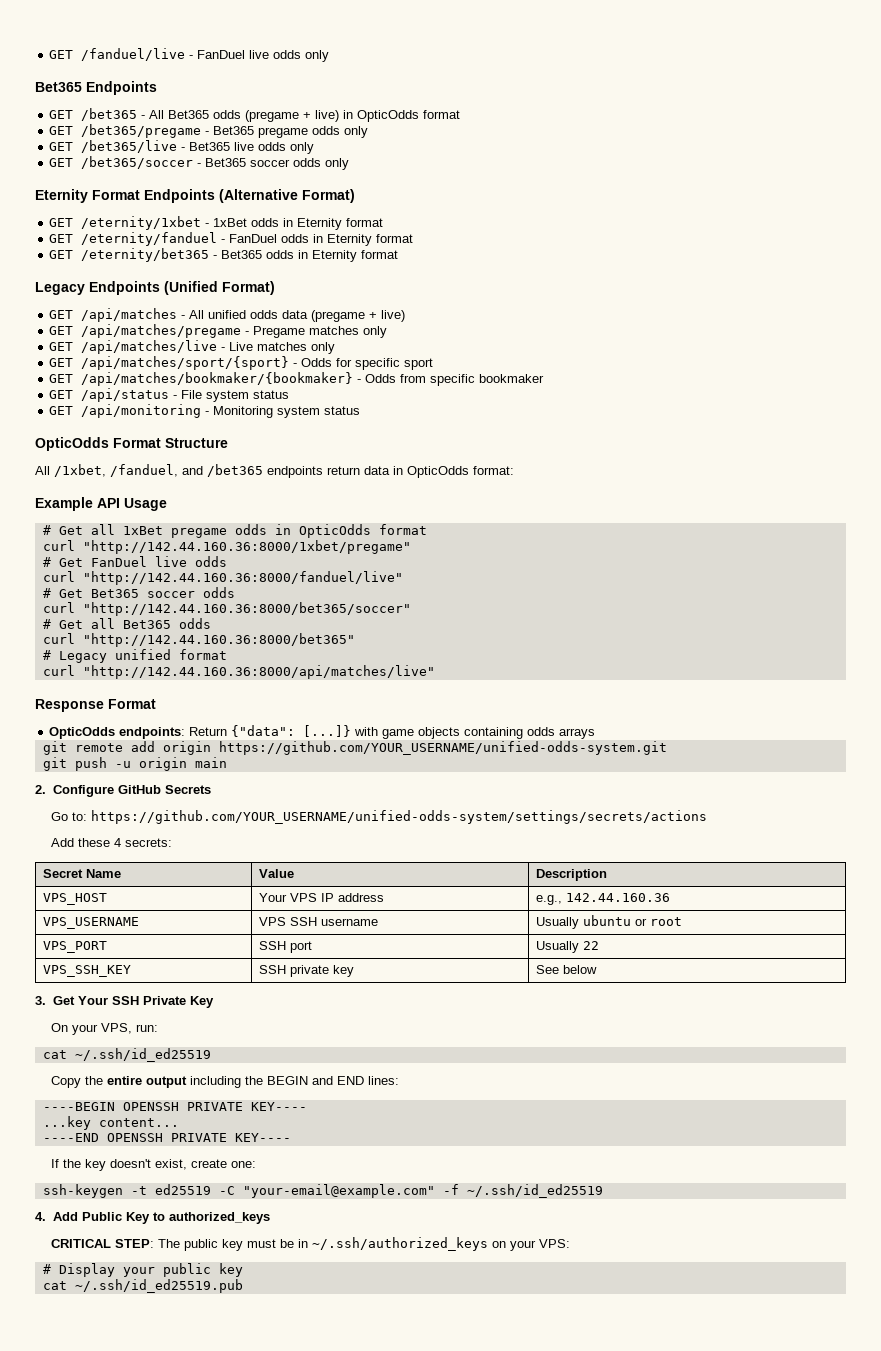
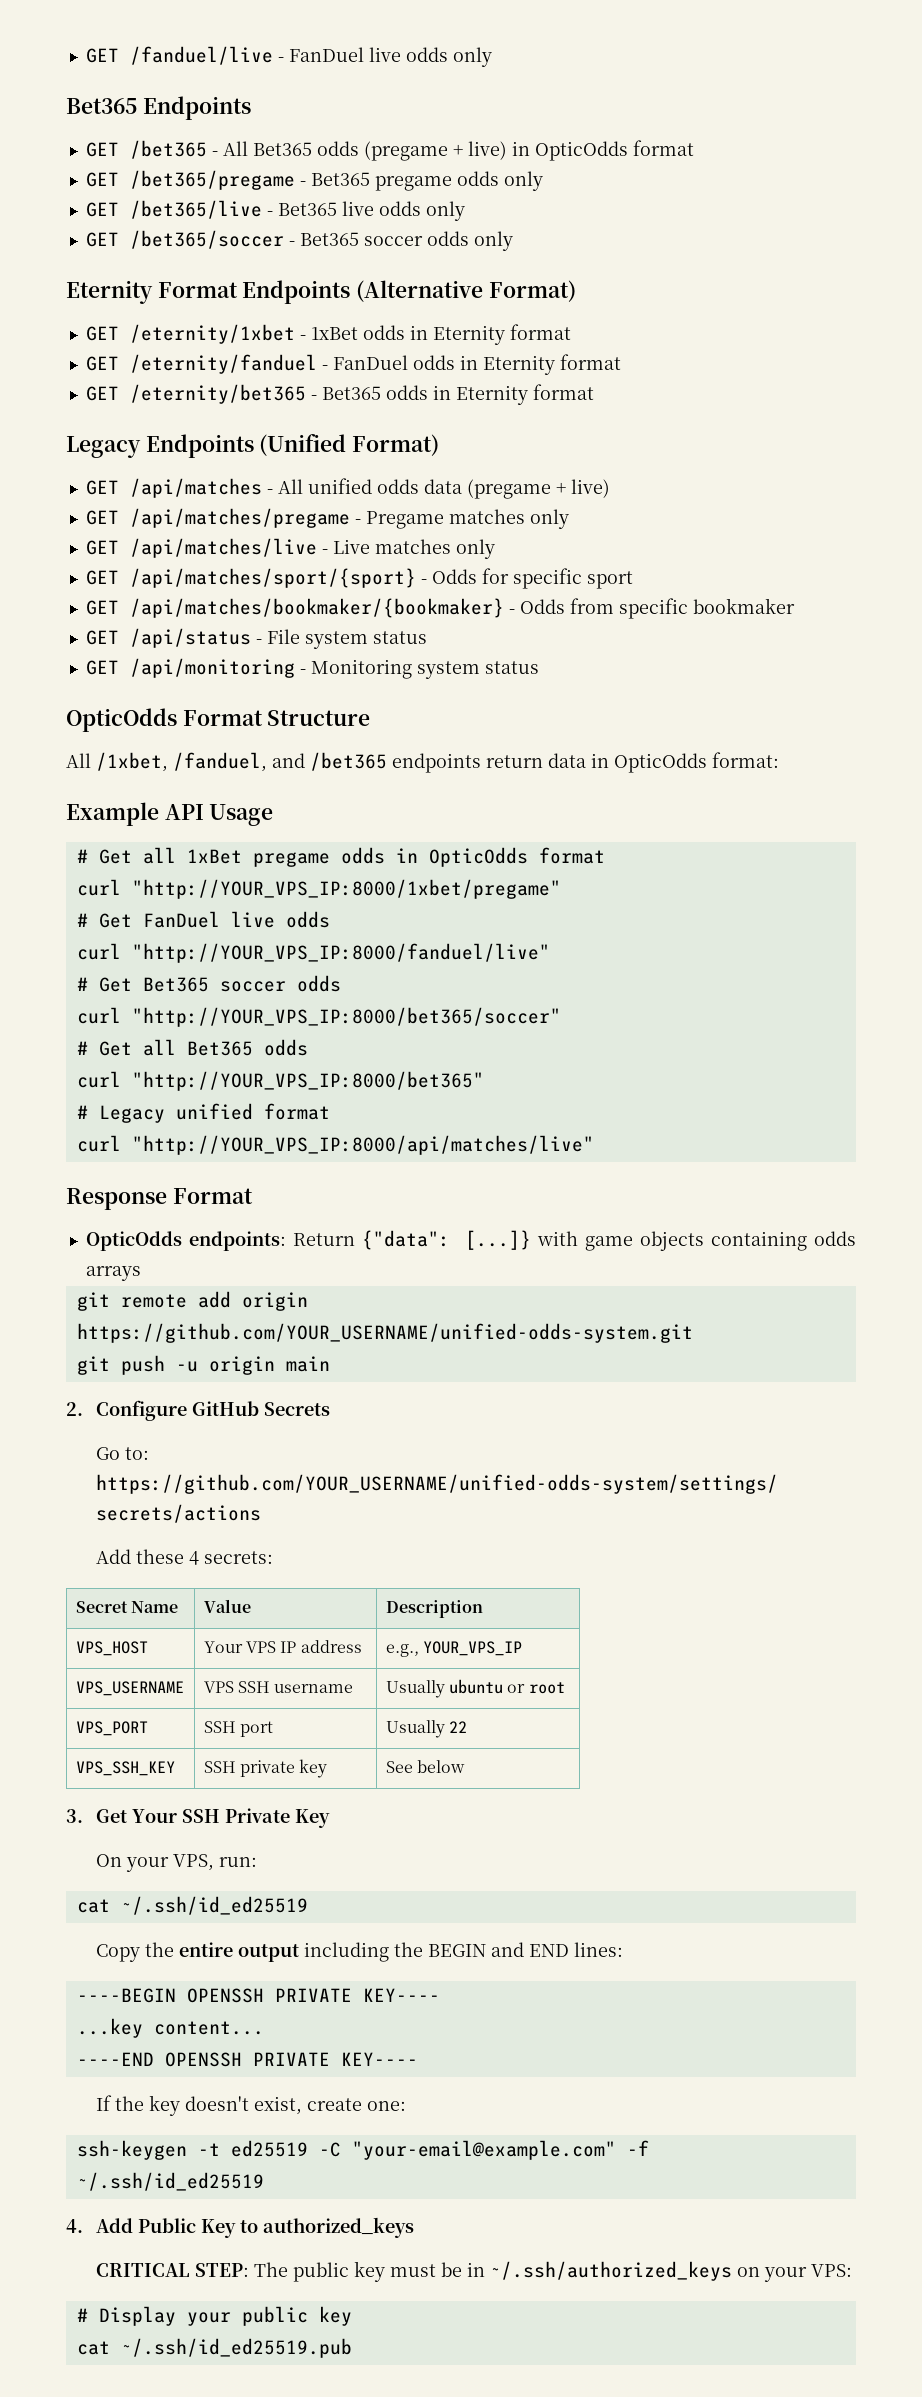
[82,540,411,554] "http://142.44.160.36:8000/1xbet/pregame" -> [131,879,561,899] "http://YOUR_VPS_IP:8000/1xbet/pregame"
[82,571,403,585] "http://142.44.160.36:8000/fanduel/live" -> [131,943,550,963] "http://YOUR_VPS_IP:8000/fanduel/live"
[82,602,411,616] "http://142.44.160.36:8000/bet365/soccer" -> [131,1007,561,1027] "http://YOUR_VPS_IP:8000/bet365/soccer"
[82,633,355,647] "http://142.44.160.36:8000/bet365" -> [131,1071,484,1091] "http://YOUR_VPS_IP:8000/bet365"
[82,665,435,679] "http://142.44.160.36:8000/api/matches/live" -> [131,1135,594,1155] "http://YOUR_VPS_IP:8000/api/matches/live"
[565,893,670,902] 142.44.160.36 -> [422,1641,522,1656] YOUR_VPS_IP

